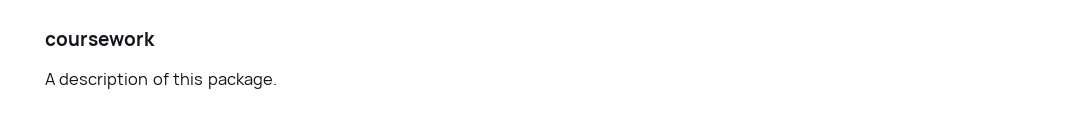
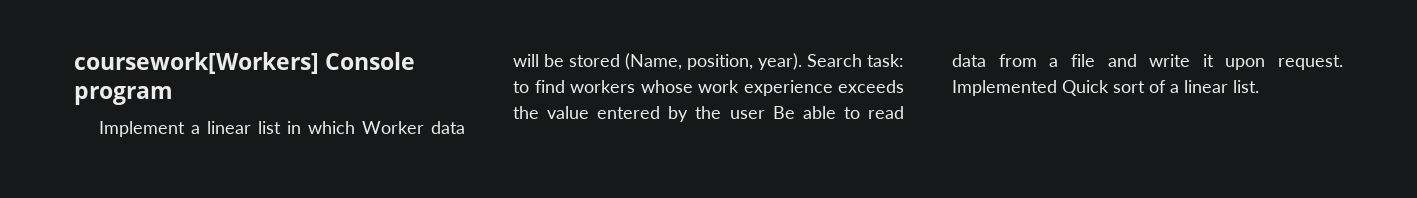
[45,32,155,46] [45,73,277,89] coursework // A description of this package. -> [74,52,416,74] [74,86,173,105] [98,121,465,137] [513,53,904,70] [513,80,904,96] [513,106,904,122] [952,54,1343,70] [952,80,1259,96] coursework[Workers] Console program // Implement a linear list in which Worker data will be stored (Name, position, year). Search task: to find workers whose work experience exceeds the value entered by the user Be able to read data from a file and write it upon request. Implemented Quick sort of a linear list.

